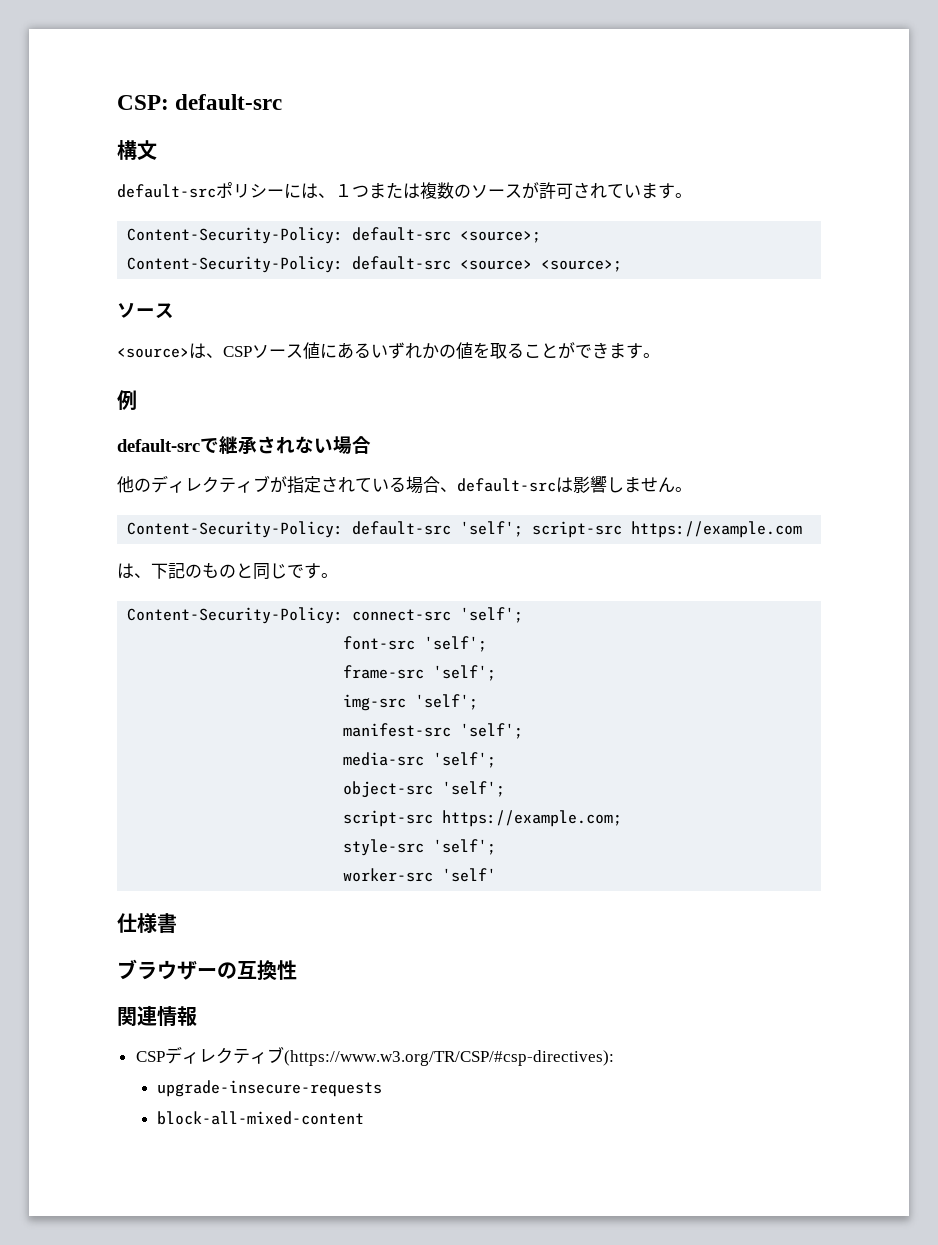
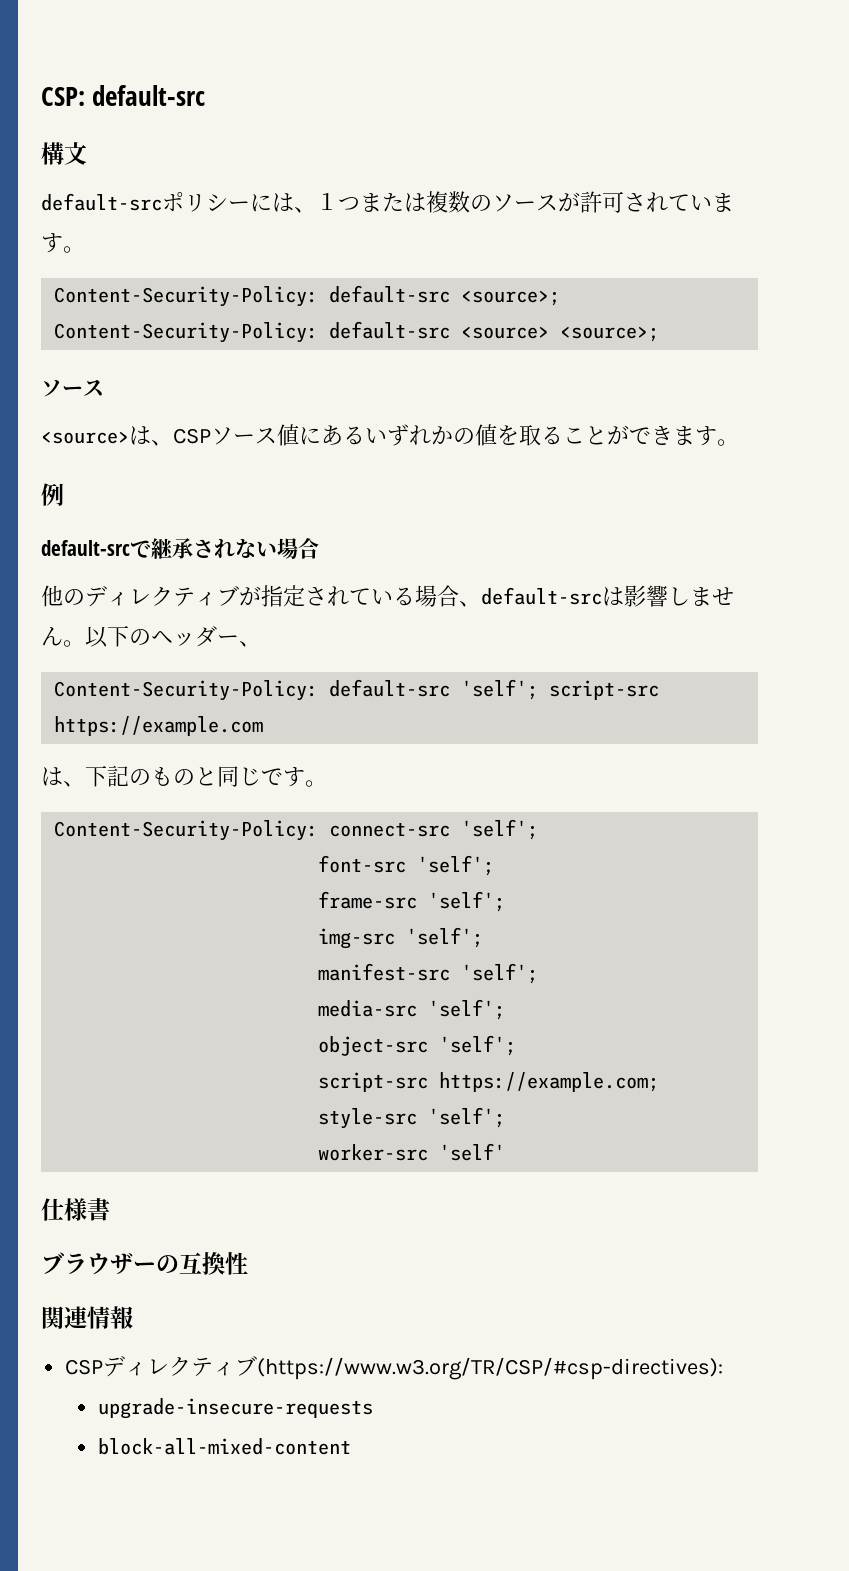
(692, 489) none -> [85,625,261,648] 以下のヘッダー、

